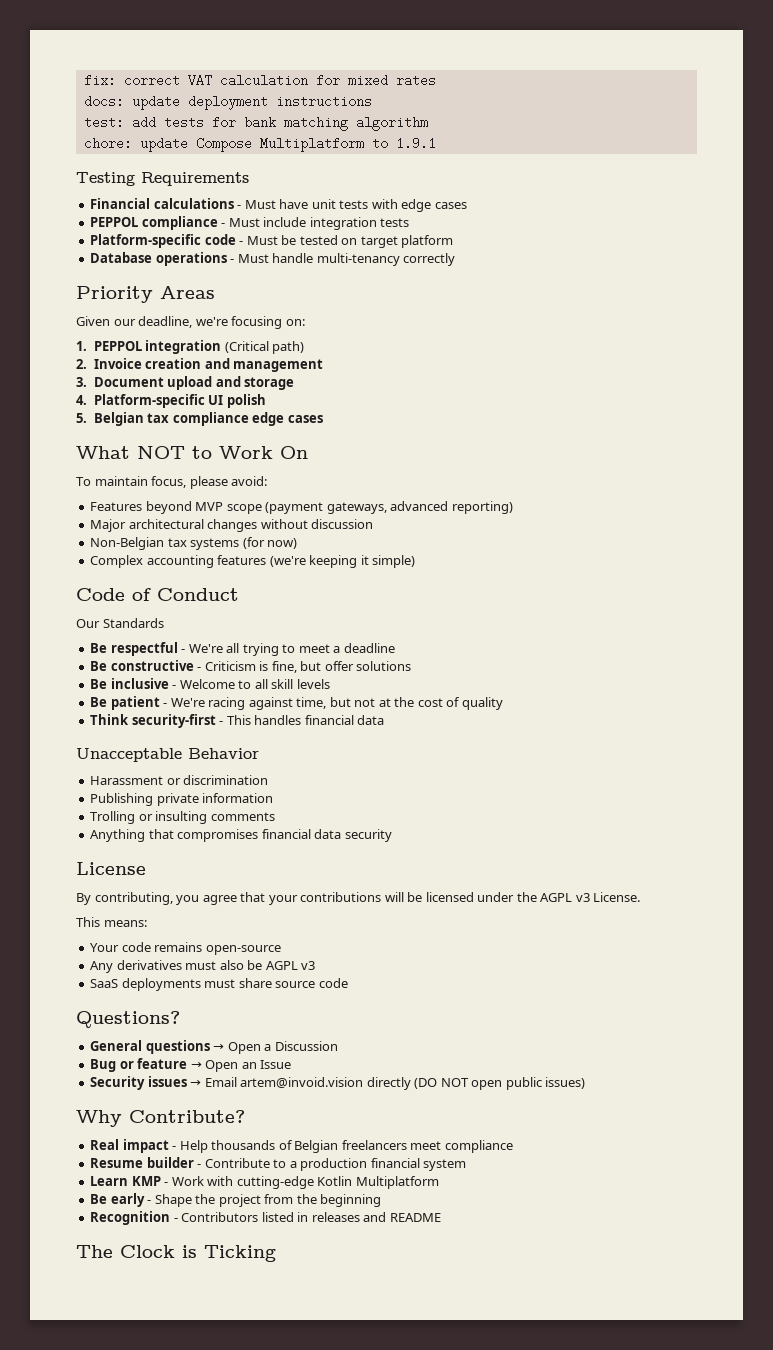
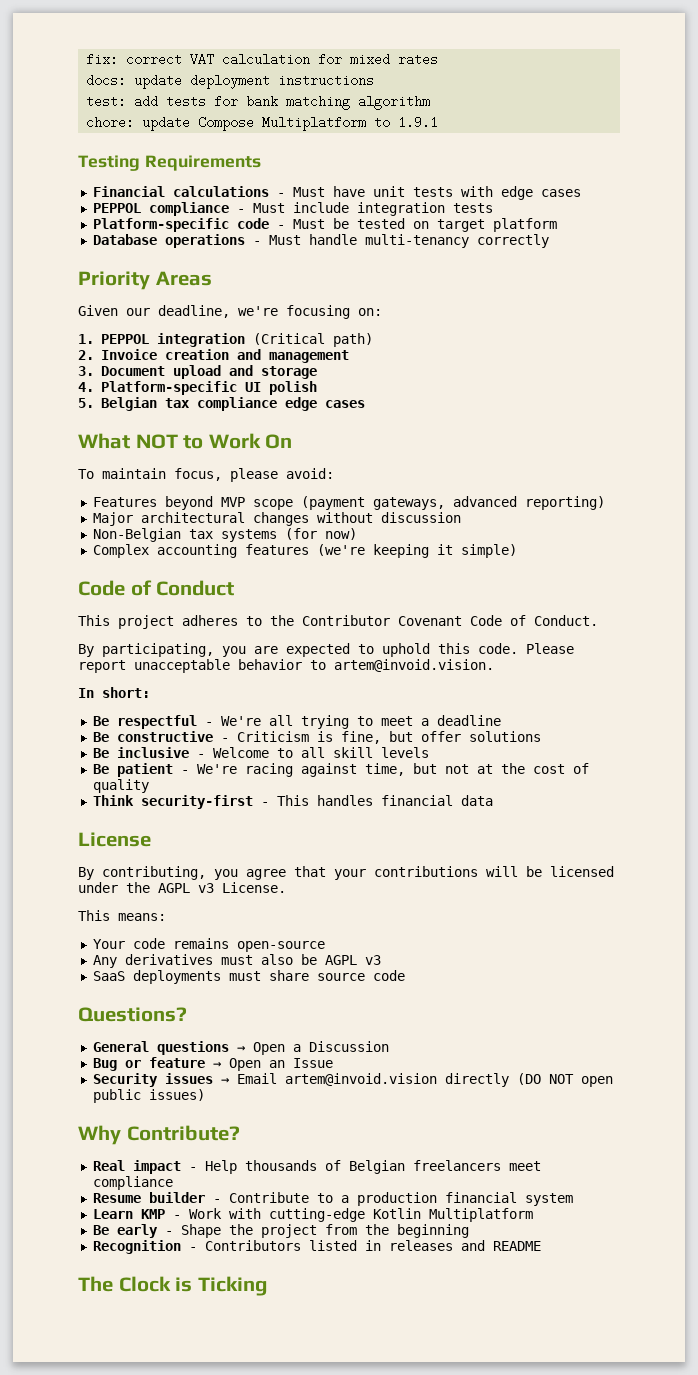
[76,618,164,628] Our Standards -> [78,615,598,629] [78,643,574,657] [78,659,494,673] [78,687,150,698] This project adheres to the Contributor Covenant Code of Conduct. // By participating, you are expected to uphold this code. Please report unacceptable behavior to artem@invoid.vision. // In short:
[76,748,259,762] [90,775,269,785] [90,793,274,806] [90,811,275,824] [90,829,392,842] // Unacceptable Behavior // Harassment or discrimination // Publishing private information // Trolling or insulting comments // Anything that compromises financial data security -> (493, 800) none

